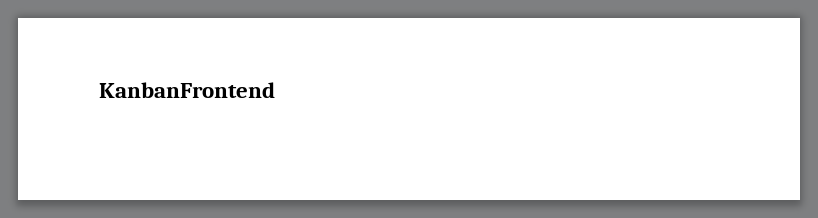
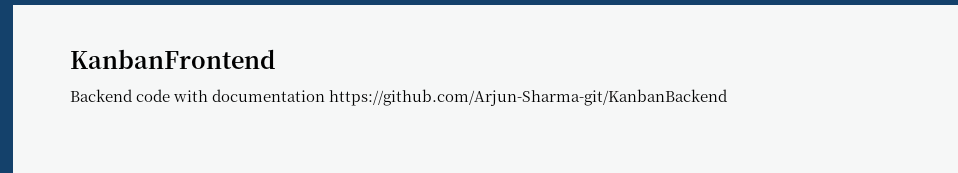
(275, 90) none -> [70,89,729,106] // Backend code with documentation https://github.com/Arjun-Sharma-git/KanbanBackend

